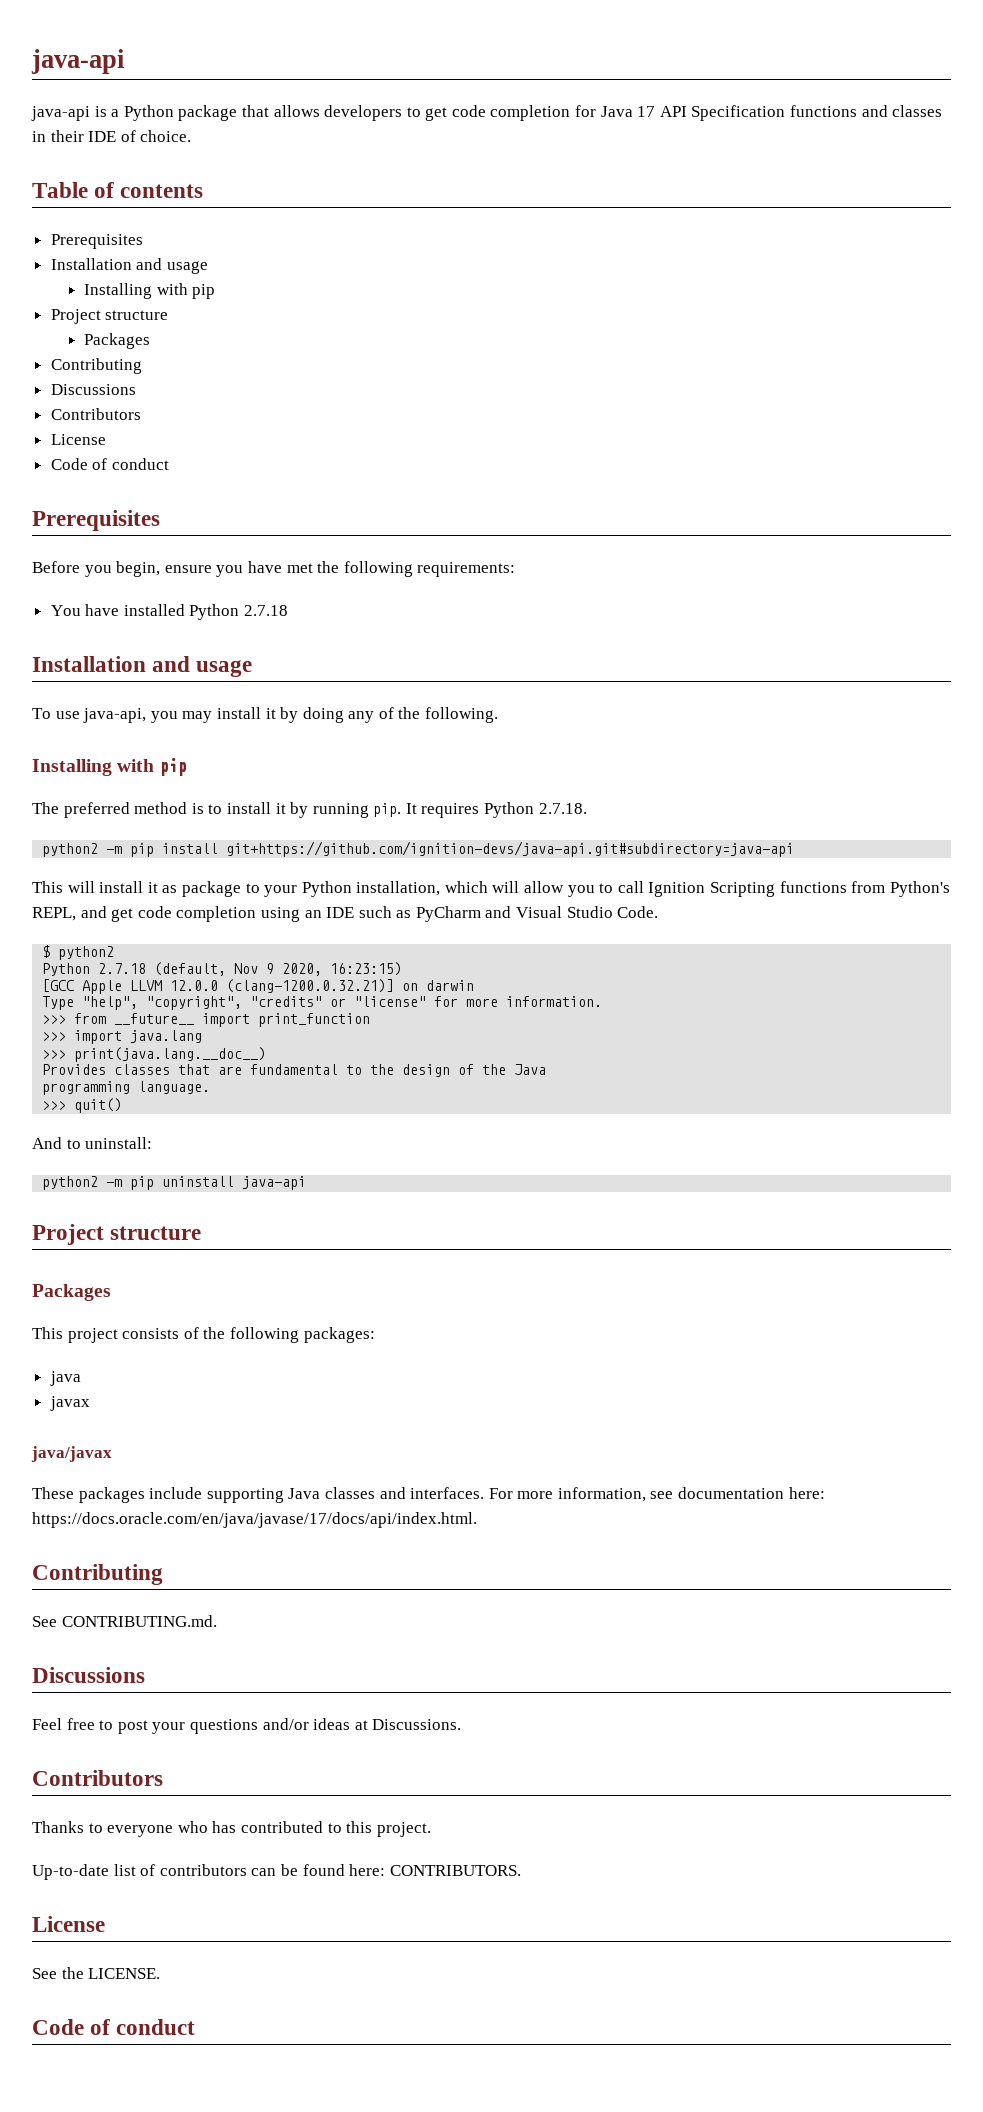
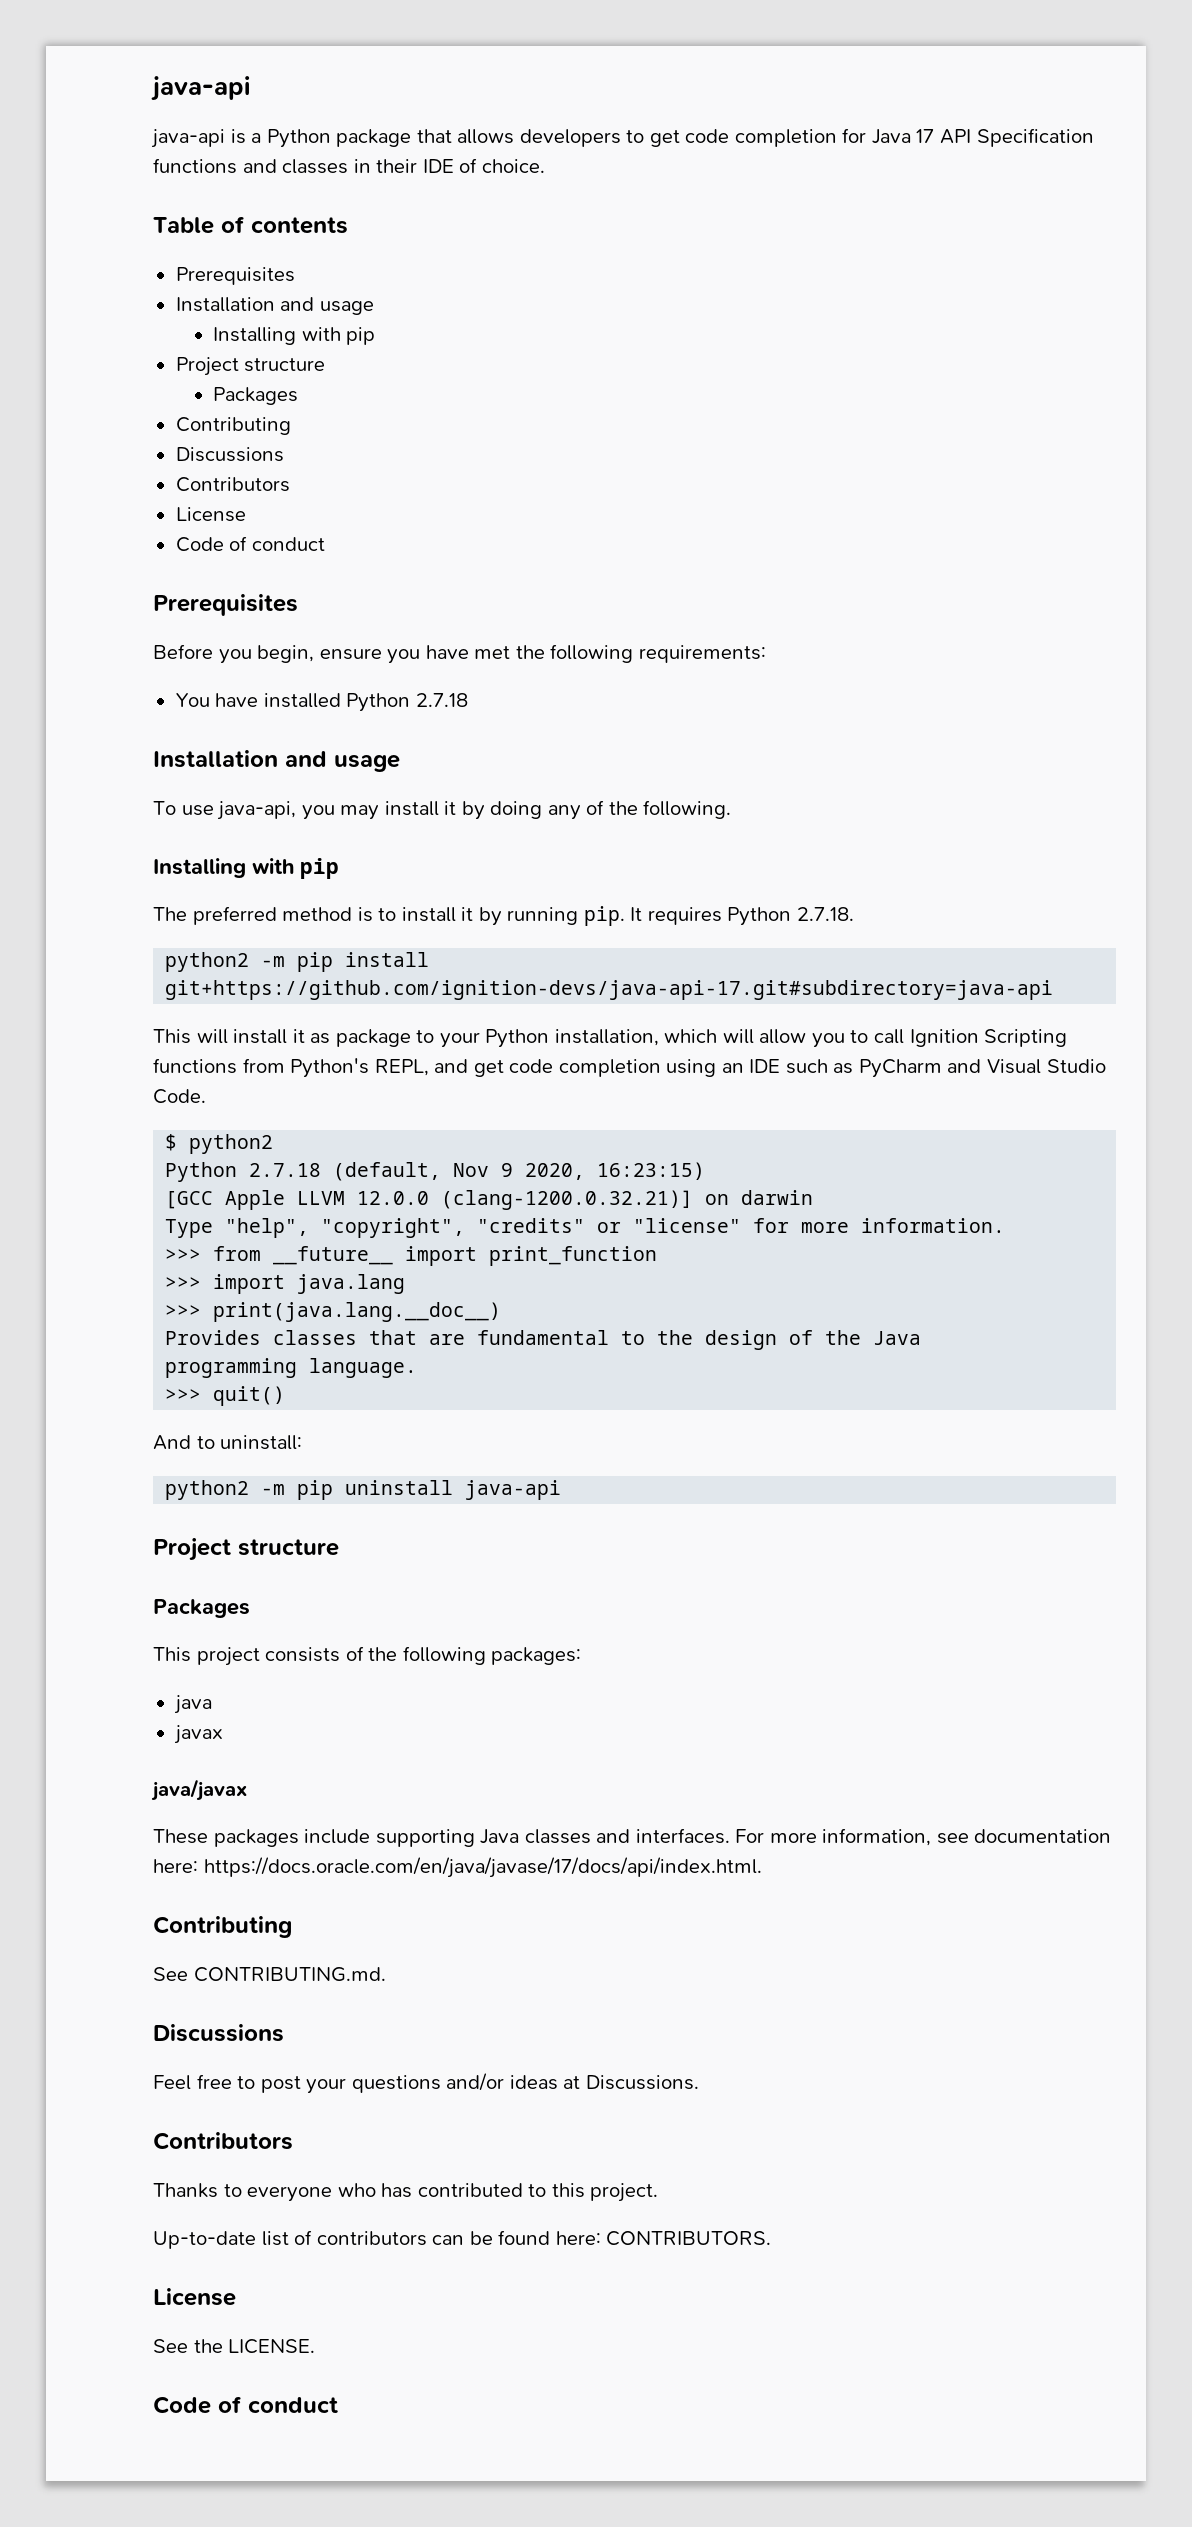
[226,841,795,857] git+https://github.com/ignition-devs/java-api.git#subdirectory=java-api -> [165,980,1054,1000] git+https://github.com/ignition-devs/java-api-17.git#subdirectory=java-api

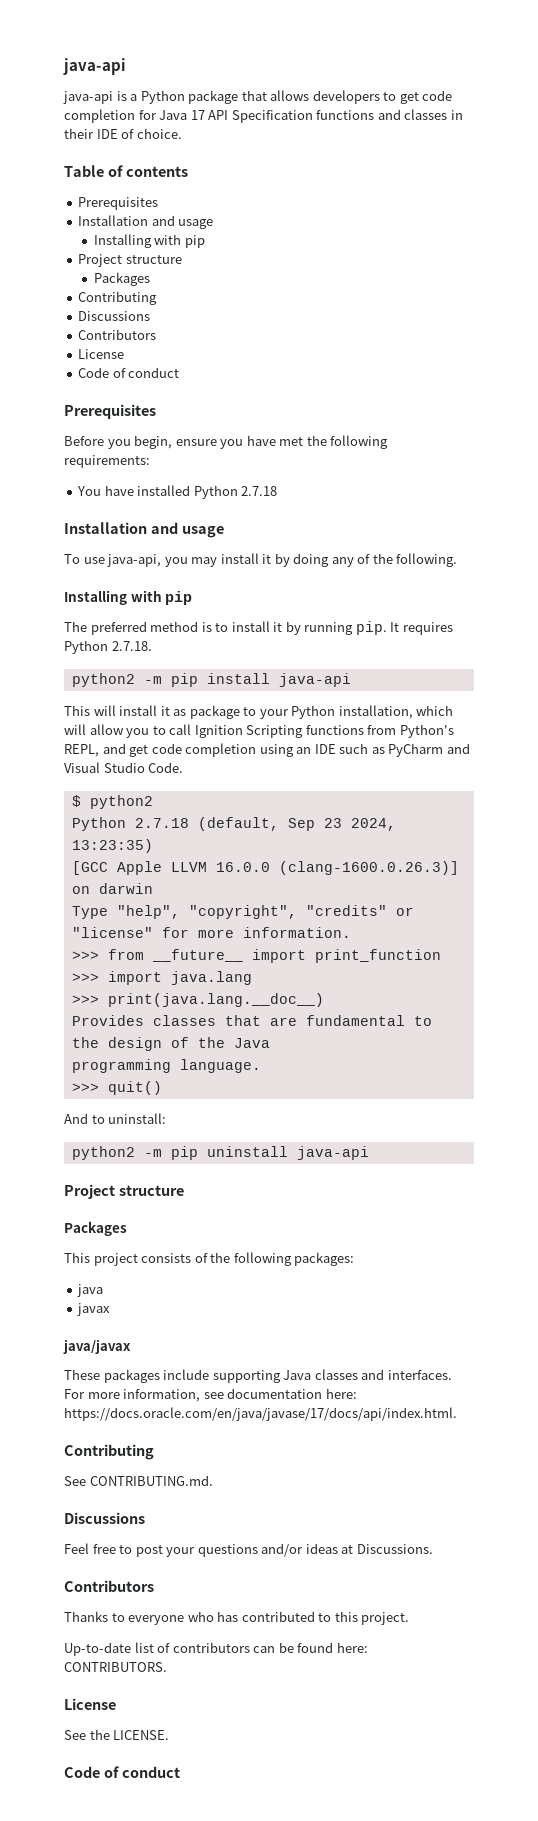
[165,980,1054,1000] git+https://github.com/ignition-devs/java-api-17.git#subdirectory=java-api -> [278,673,351,687] java-api
[453,1162,706,1180] Nov 9 2020, 16:23:15) -> [287,818,396,831] [71,839,153,853] Sep 23 2024, 13:23:35)
[357,1190,694,1210] 12.0.0 (clang-1200.0.32.21)] -> [215,861,459,875] 16.0.0 (clang-1600.0.26.3)]

